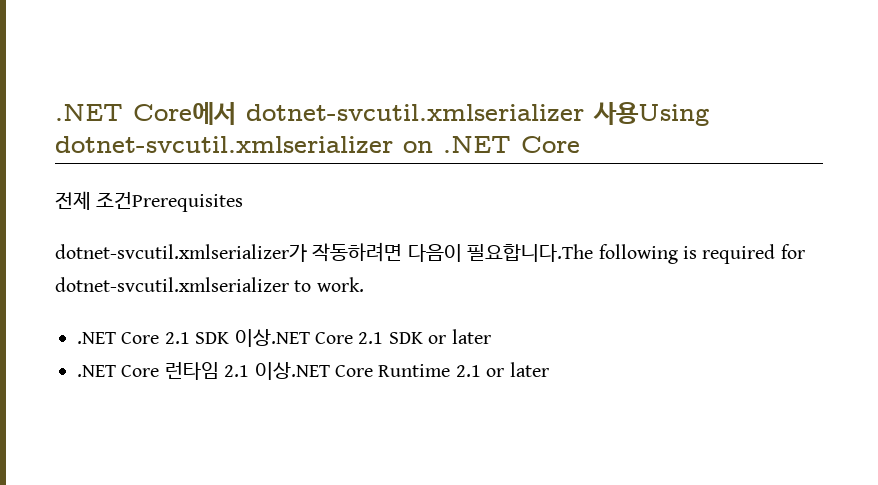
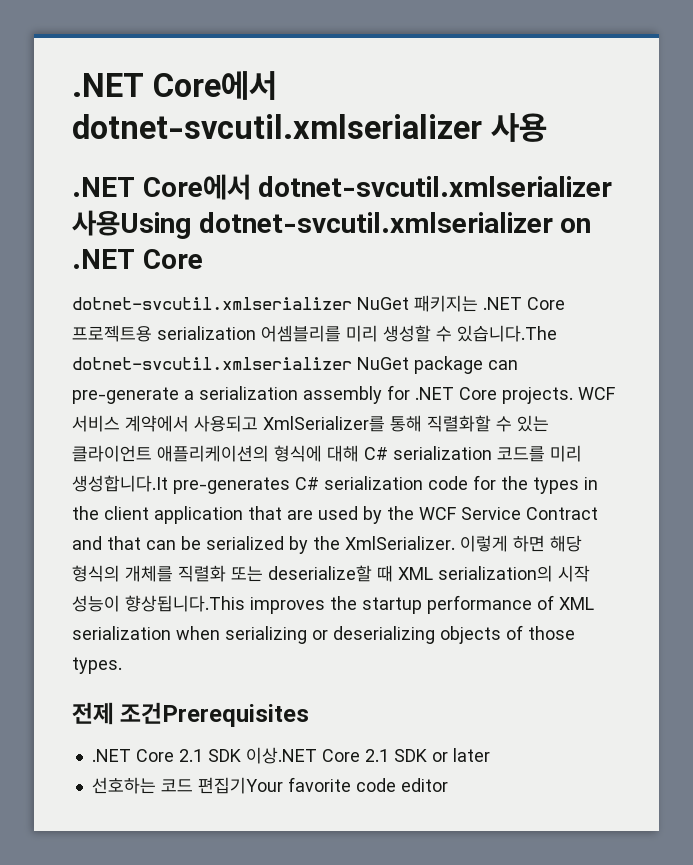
[55,102,584,125] .NET Core에서 dotnet-svcutil.xmlserializer -> [72,71,277,100] [72,113,547,142] [72,174,613,200] .NET Core에서 dotnet-svcutil.xmlserializer 사용 // .NET Core에서 dotnet-svcutil.xmlserializer
[55,191,244,212] [55,242,805,264] [55,277,364,292] 전제 조건Prerequisites // dotnet-svcutil.xmlserializer가 작동하려면 다음이 필요합니다.The following is required for dotnet-svcutil.xmlserializer to work. -> [72,295,565,312] [72,325,557,342] [72,356,518,374] [72,385,615,404] [72,415,549,432] [72,445,582,462] [72,475,598,494] [72,506,598,524] [72,535,582,554] [72,565,590,582] [72,595,594,614] [72,625,575,644] [72,657,122,674] [72,702,310,727] dotnet-svcutil.xmlserializer NuGet 패키지는 .NET Core 프로젝트용 serialization 어셈블리를 미리 생성할 수 있습니다.The dotnet-svcutil.xmlserializer NuGet package can pre-generate a serialization assembly for .NET Core projects. WCF 서비스 계약에서 사용되고 XmlSerializer를 통해 직렬화할 수 있는 클라이언트 애플리케이션의 형식에 대해 C# serialization 코드를 미리 생성합니다.It pre-generates C# serialization code for the types in the client application that are used by the WCF Service Contract and that can be serialized by the XmlSerializer. 이렇게 하면 해당 형식의 개체를 직렬화 또는 deserialize할 때 XML serialization의 시작 성능이 향상됩니다.This improves the startup performance of XML serialization when serializing or deserializing objects of those types. // 전제 조건Prerequisites
[77,362,549,380] .NET Core 런타임 2.1 이상.NET Core Runtime 2.1 or later -> [91,777,448,794] 선호하는 코드 편집기Your favorite code editor

